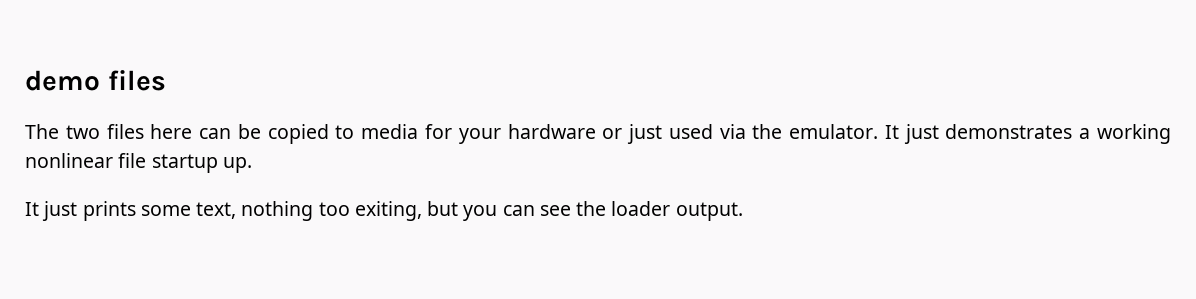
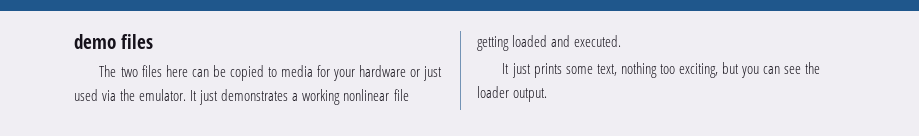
[151,154,252,173] startup up. -> [477,35,622,51] getting loaded and executed.
[354,201,422,221] exiting, -> [678,63,718,78] exciting,

